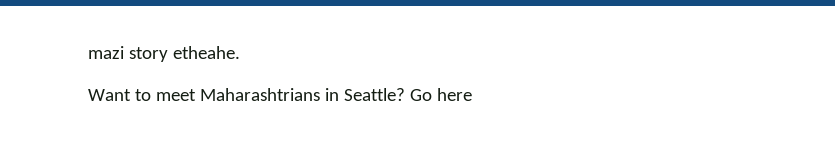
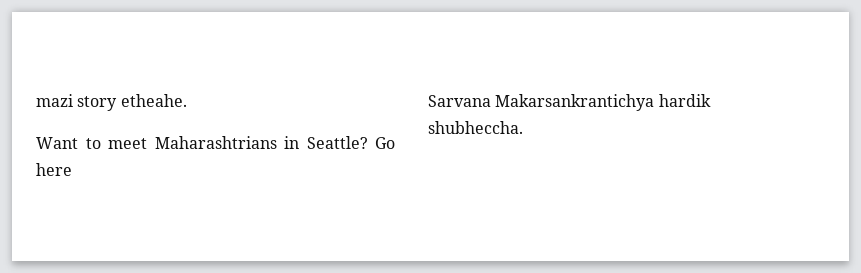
(472, 94) none -> [428,94,711,111] [428,121,523,134] // Sarvana Makarsankrantichya hardik shubheccha.

